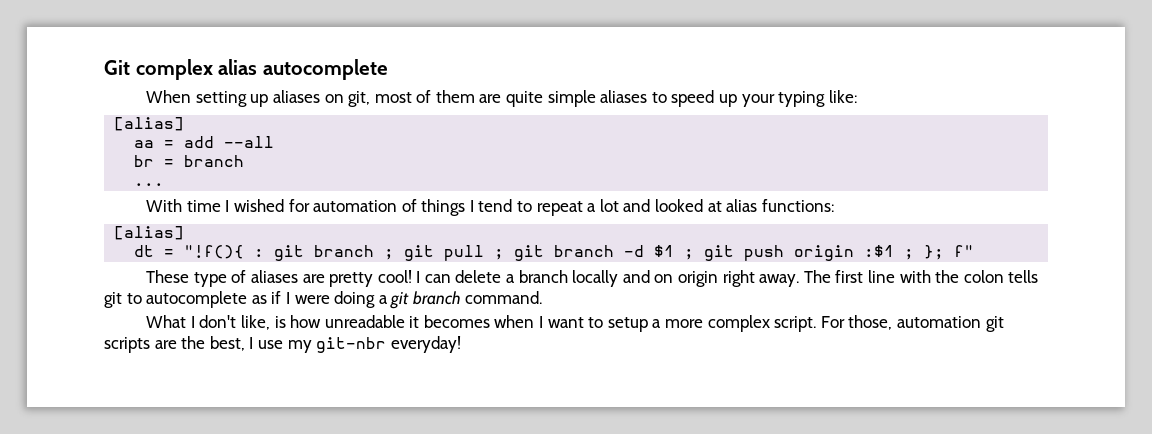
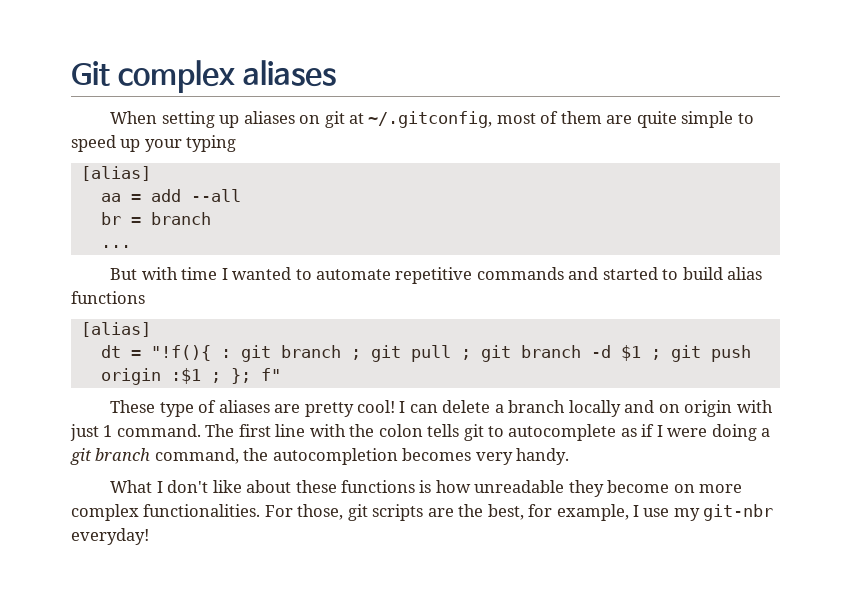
[218,59,388,80] alias autocomplete -> [243,60,337,87] aliases
[348,91,371,107] git, -> [324,111,493,128] git at ~/.gitconfig,
[600,90,648,103] aliases -> (734, 119) none
[828,90,857,103] like: -> (237, 143) none
[146,199,834,216] With time I wished for automation of things I tend to repeat a lot and looked at alias functions: -> [110,267,763,284] [71,291,145,304] But with time I wanted to automate repetitive commands and started to build alias functions
[722,270,800,287] right away. -> [736,400,773,413] [70,424,201,441] with just 1 command.
[465,291,543,304] [146,315,662,332] command. // What I don't like, is how unreadable it becomes when I want to setup a -> [154,448,570,465] [110,480,695,497] command, the autocompletion becomes very handy. // What I don't like about these functions is how unreadable they become on
[774,316,817,332] script. -> [143,504,261,517] functionalities.
[896,316,981,328] automation -> (344, 512) none
(245, 343) none -> [528,504,629,521] for example,

